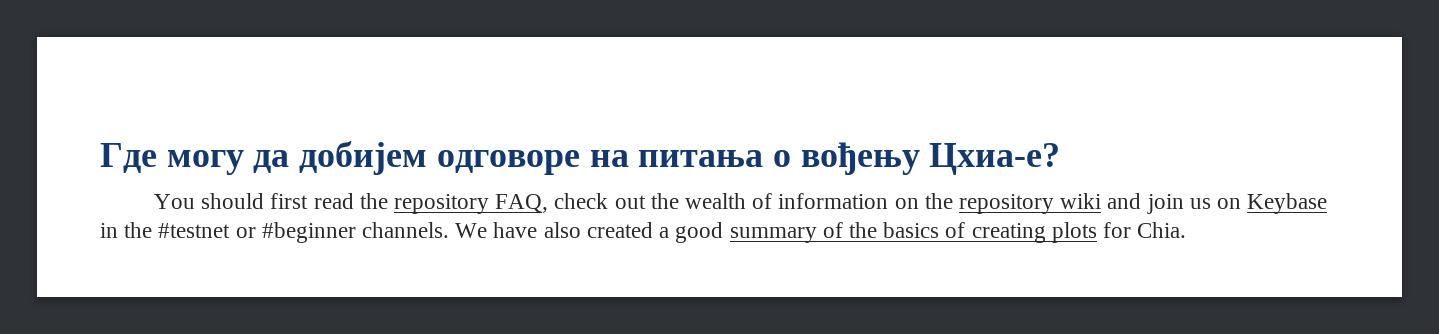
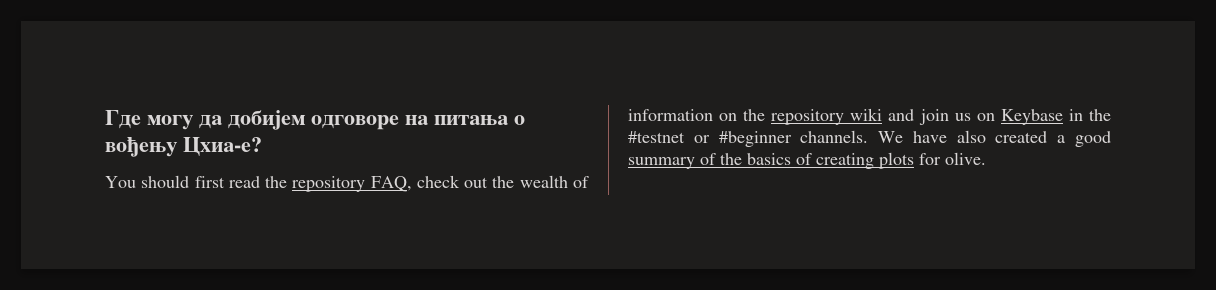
[1137,222,1187,238] Chia. -> [945,152,986,165] olive.

